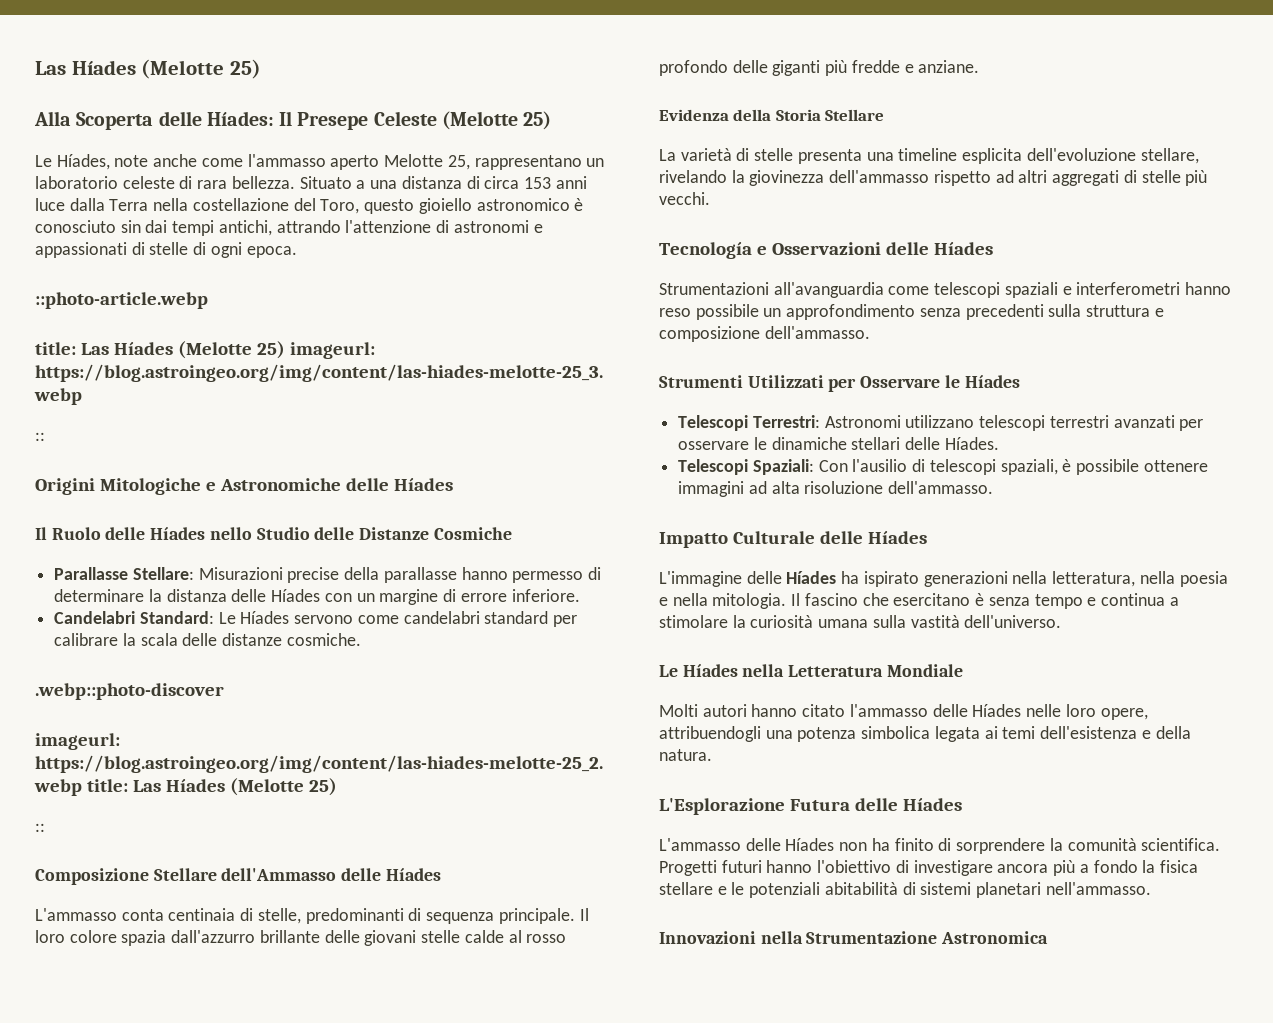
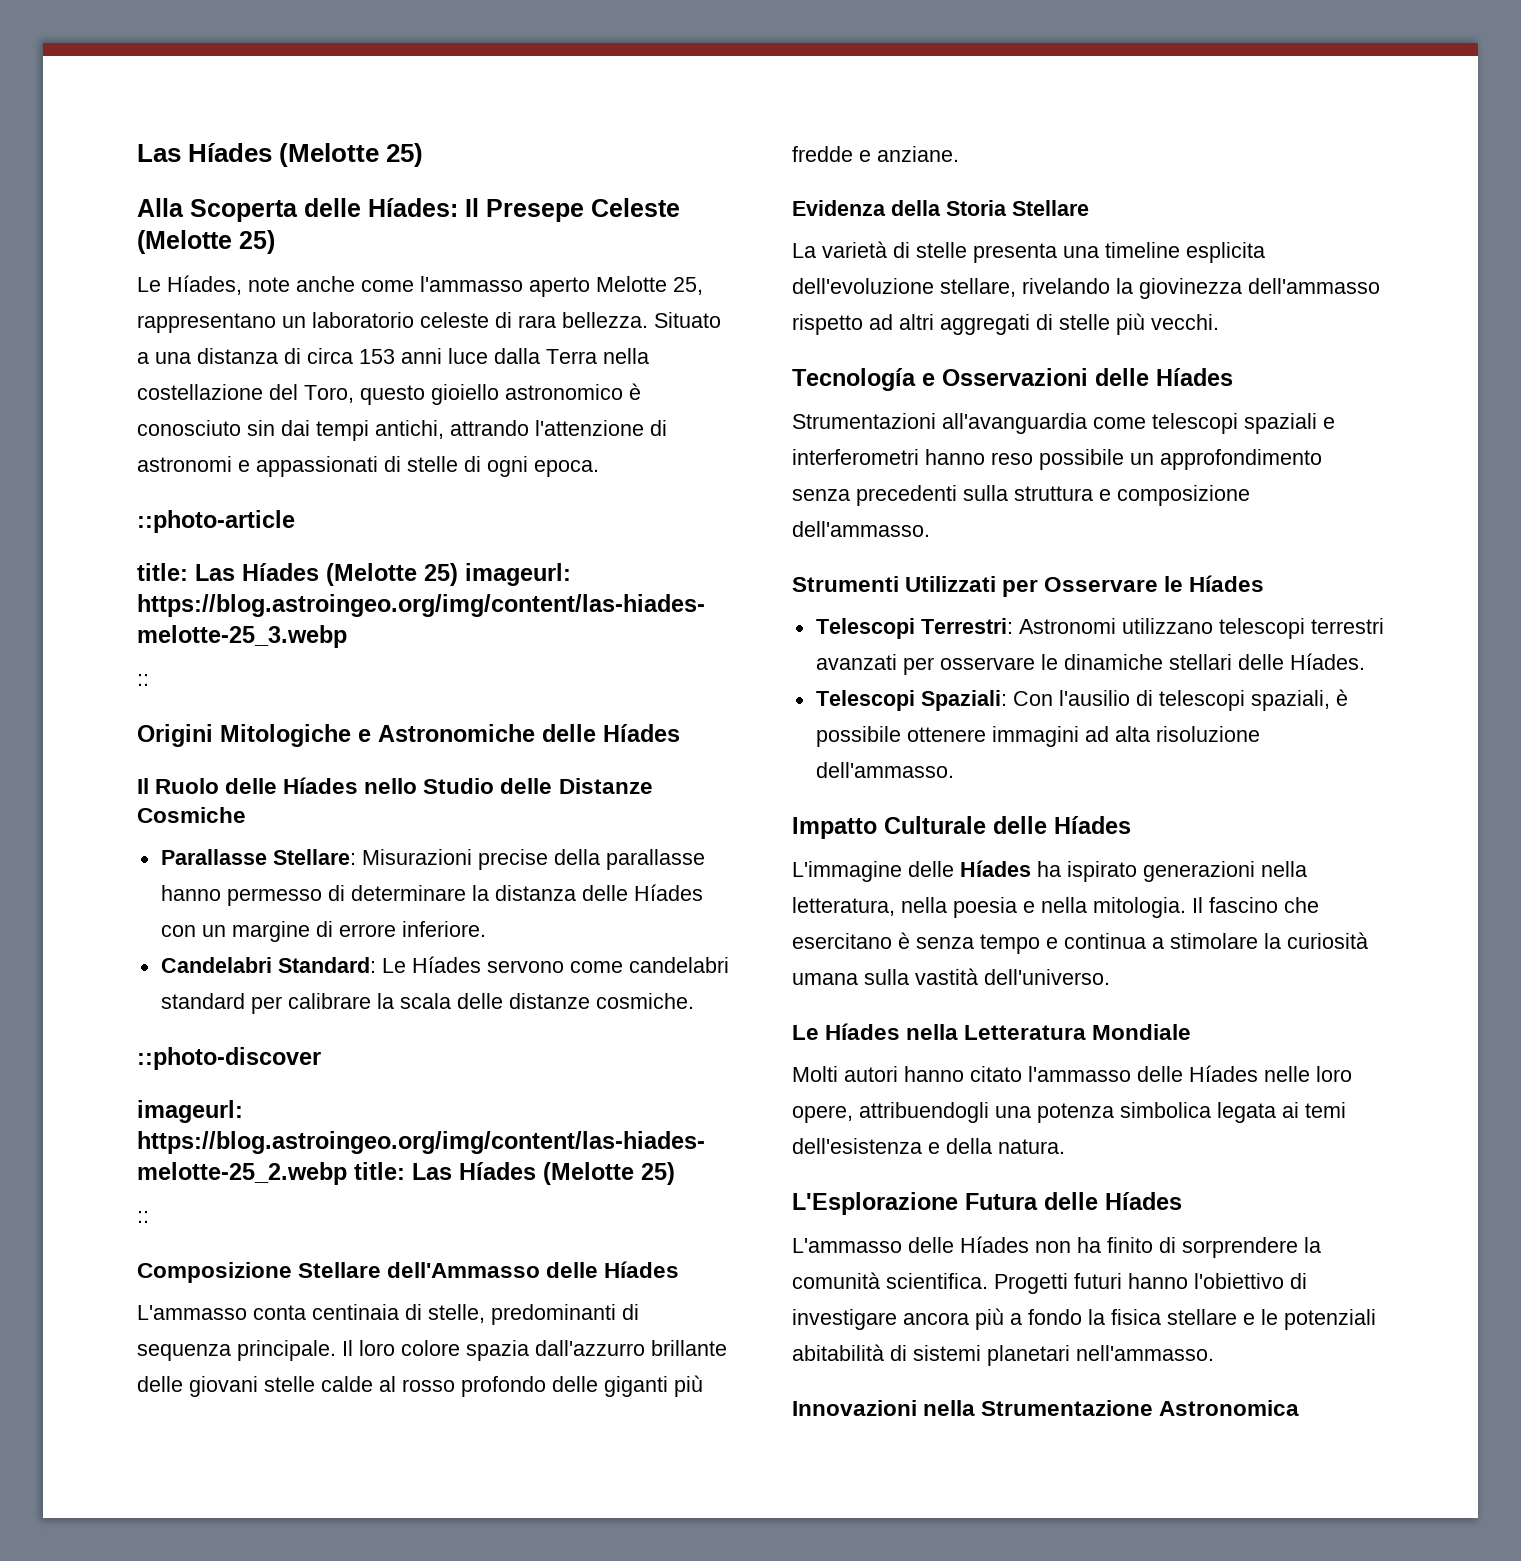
[35,292,208,309] ::photo-article.webp -> [137,510,295,533] ::photo-article
[35,683,224,700] .webp::photo-discover -> [137,1047,321,1070] ::photo-discover

